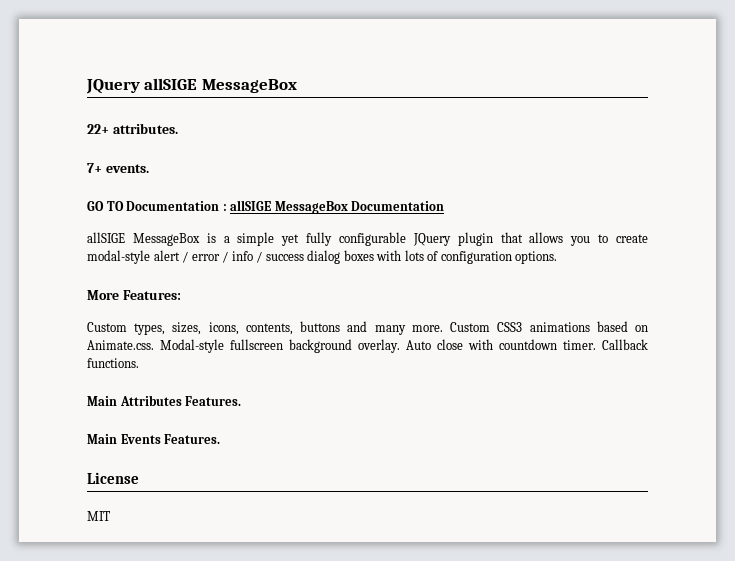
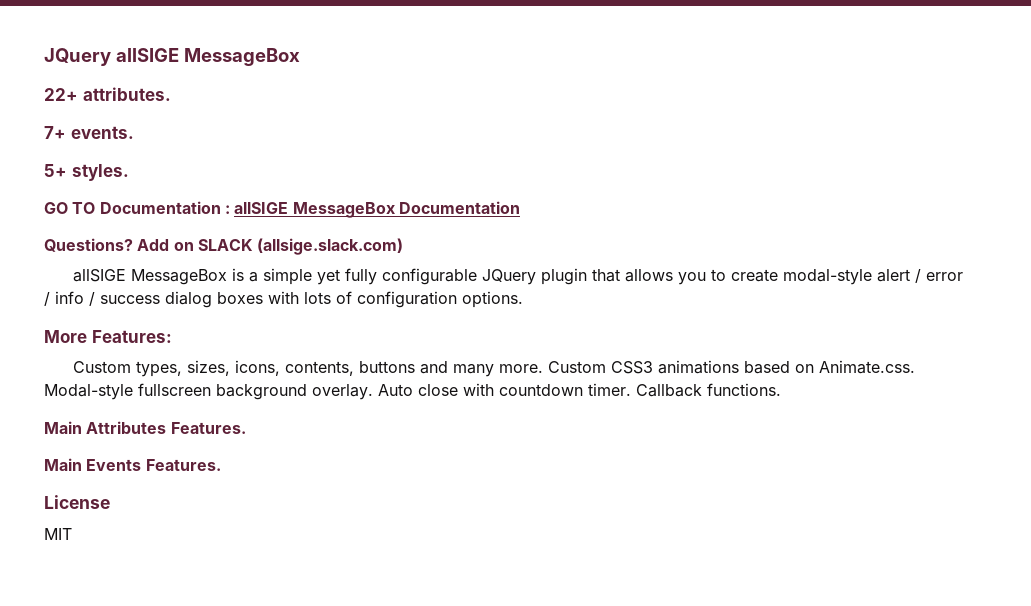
(149, 168) none -> [44,164,129,181] // 5+ styles.
(445, 206) none -> [44,238,404,255] // Questions? Add on SLACK (allsige.slack.com)

